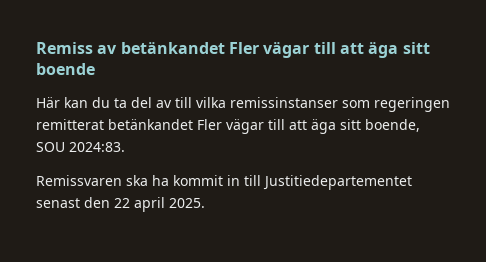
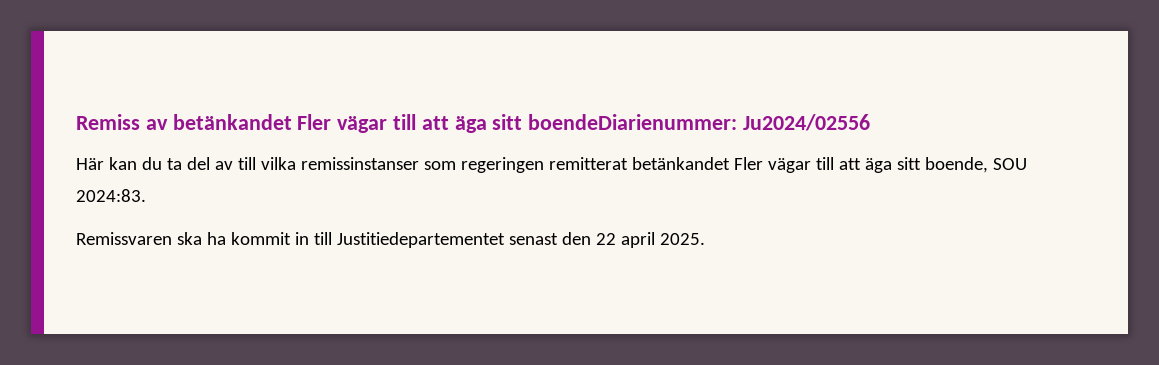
[36,63,95,75] boende -> [528,114,871,131] boendeDiarienummer: Ju2024/02556

